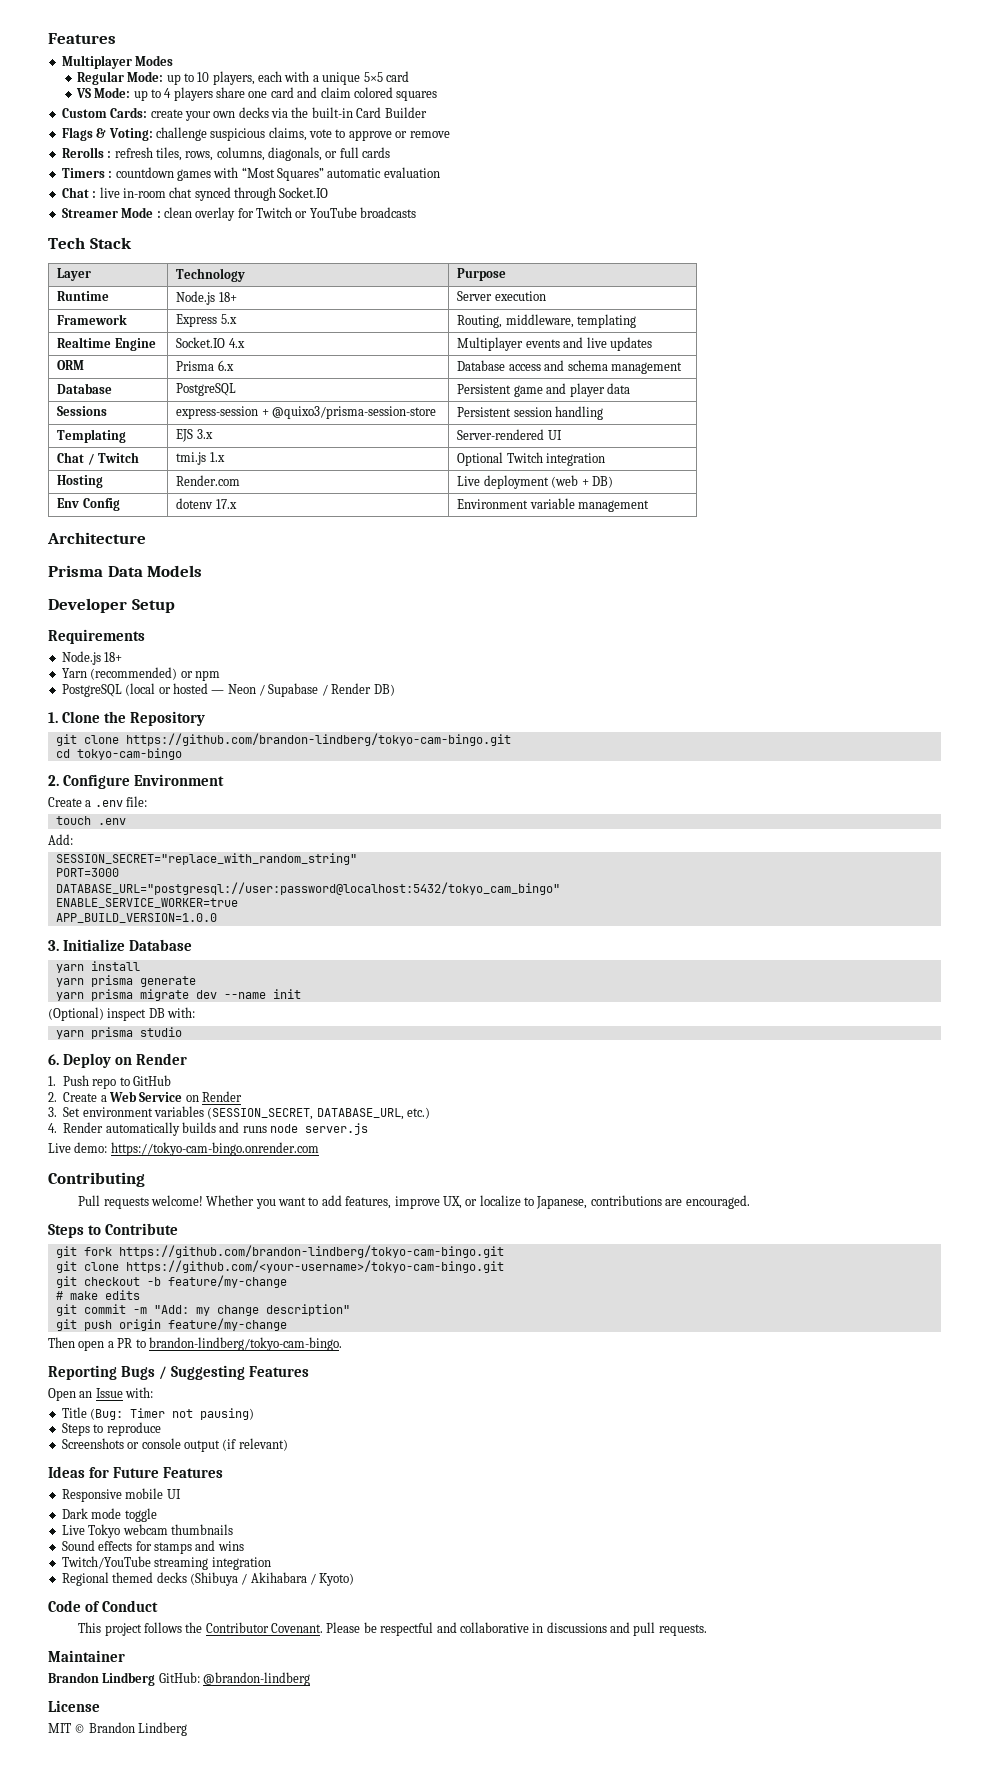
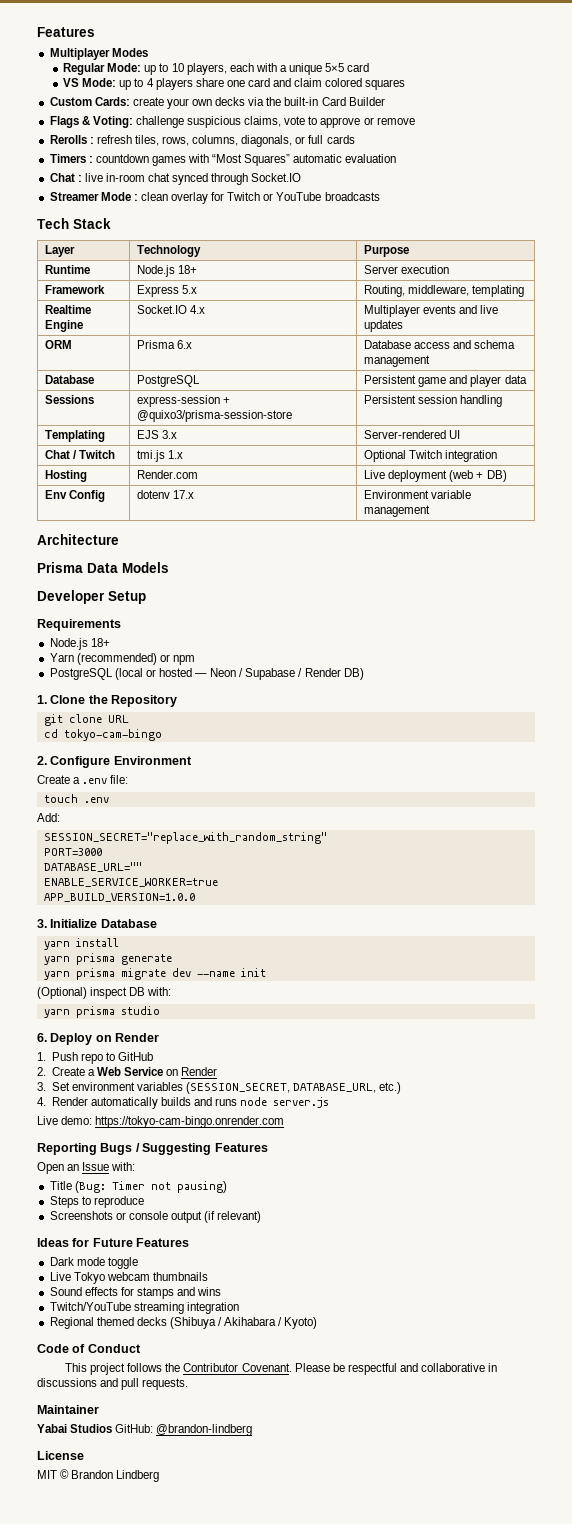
[125,733,511,746] https://github.com/brandon-lindberg/tokyo-cam-bingo.git -> [107,715,129,723] URL
[55,882,560,895] DATABASE_URL="postgresql://user:password@localhost:5432/tokyo_cam_bingo" -> [43,862,142,872] DATABASE_URL=""
[48,1172,145,1187] [78,1195,750,1209] [48,1223,178,1238] [55,1245,504,1258] [55,1260,504,1273] [55,1275,287,1288] [55,1290,140,1300] [55,1304,350,1316] [55,1318,287,1331] [48,1337,342,1351] // Contributing // Pull requests welcome! Whether you want to add features, improve UX, or localize to Japanese, contributions are encouraged. // Steps to Contribute // git fork https://github.com/brandon-lindberg/tokyo-cam-bingo.git // git clone https://github.com/<your-username>/tokyo-cam-bingo.git // git checkout -b feature/my-change // # make edits // git commit -m "Add: my change description" // git push origin feature/my-change // Then open a PR to brandon-lindberg/tokyo-cam-bingo. -> (285, 1122) none
[61,1488,181,1502] // Responsive mobile UI -> (190, 1242) none
[48,1672,156,1686] Brandon Lindberg -> [37,1424,113,1433] Yabai Studios

